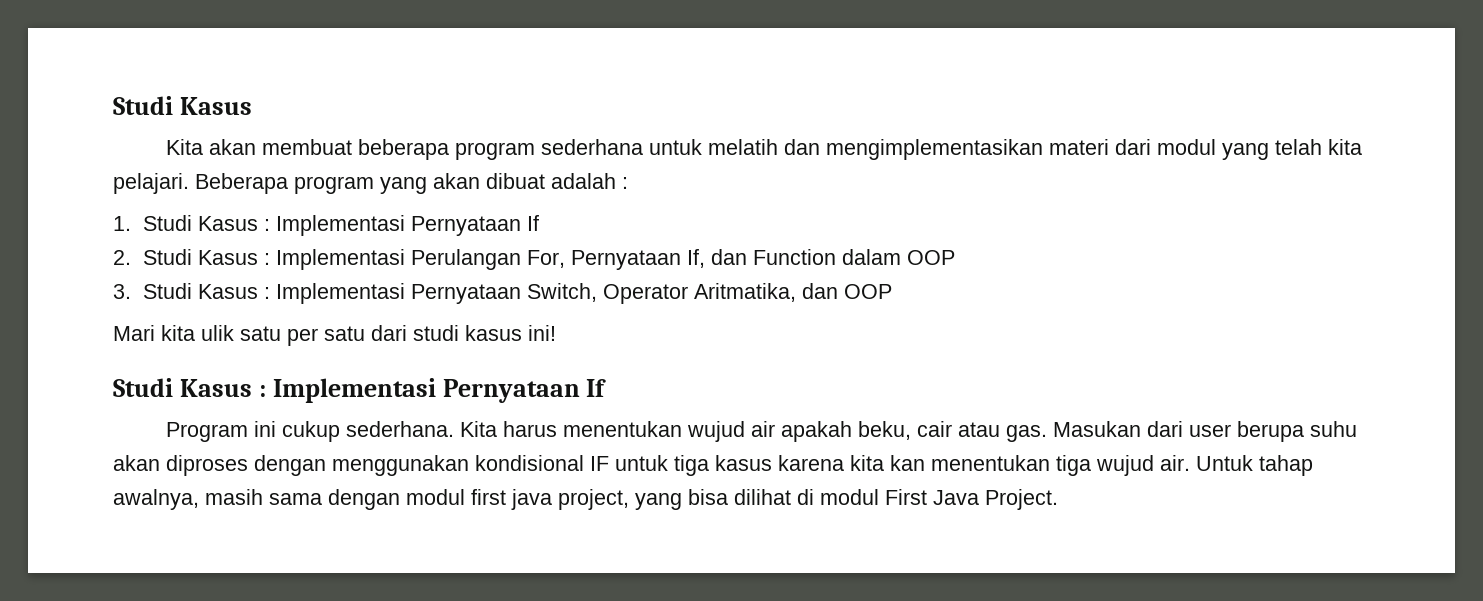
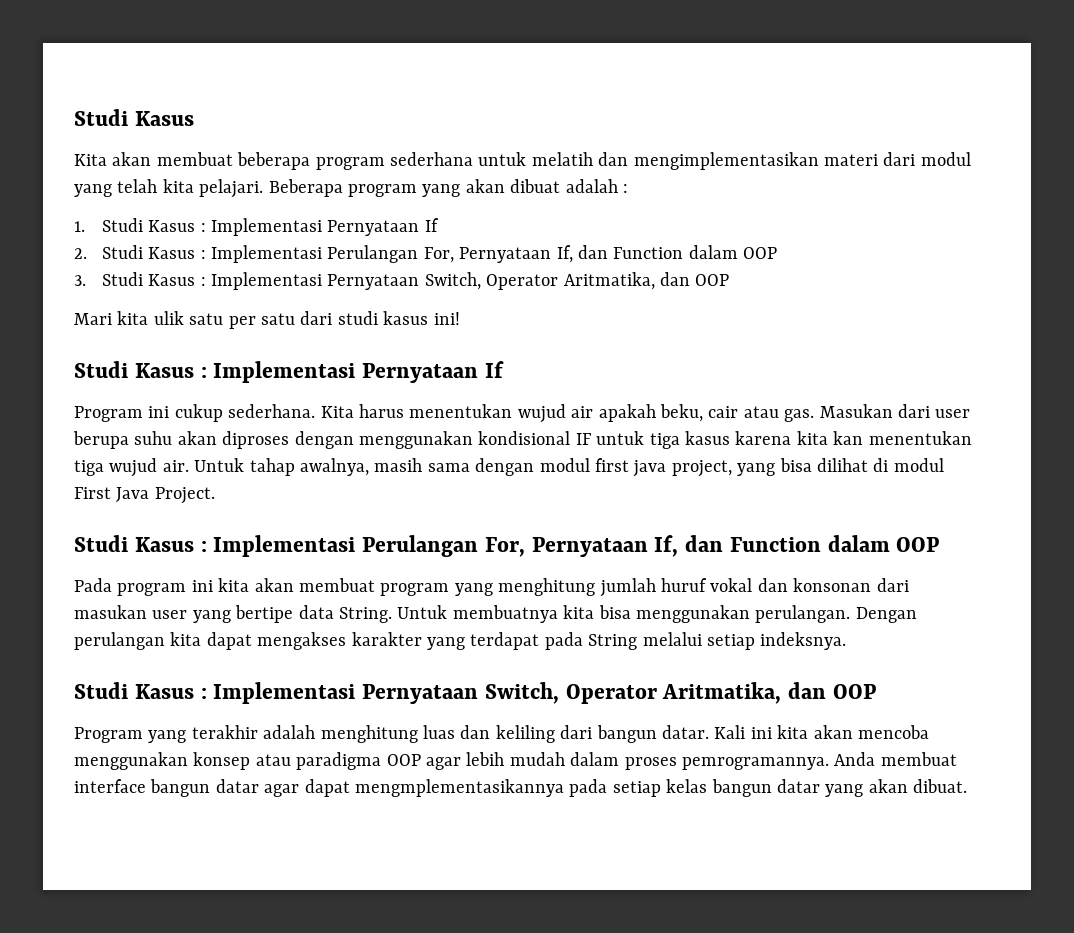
(1058, 499) none -> [74,535,940,557] [74,578,909,597] [74,605,917,623] [74,632,847,650] [74,682,876,704] [74,725,929,743] [74,752,957,770] [74,779,968,797] // Studi Kasus : Implementasi Perulangan For, Pernyataan If, dan Function dalam OOP // Pada program ini kita akan membuat program yang menghitung jumlah huruf vokal dan konsonan dari masukan user yang bertipe data String. Untuk membuatnya kita bisa menggunakan perulangan. Dengan perulangan kita dapat mengakses karakter yang terdapat pada String melalui setiap indeksnya. // Studi Kasus : Implementasi Pernyataan Switch, Operator Aritmatika, dan OOP // Program yang terakhir adalah menghitung luas dan keliling dari bangun datar. Kali ini kita akan mencoba menggunakan konsep atau paradigma OOP agar lebih mudah dalam proses pemrogramannya. Anda membuat interface bangun datar agar dapat mengmplementasikannya pada setiap kelas bangun datar yang akan dibuat.

